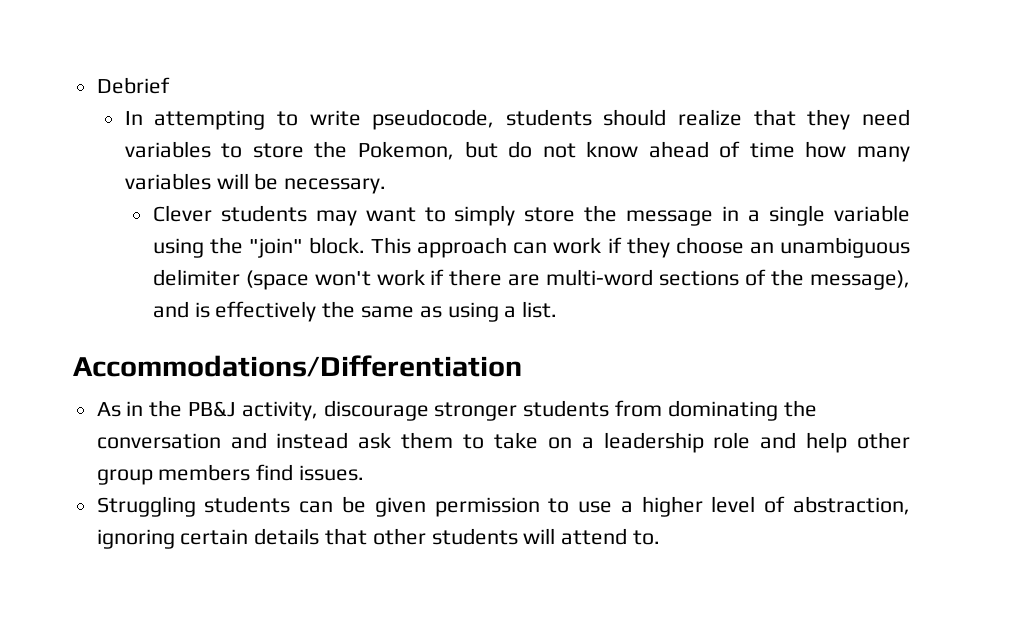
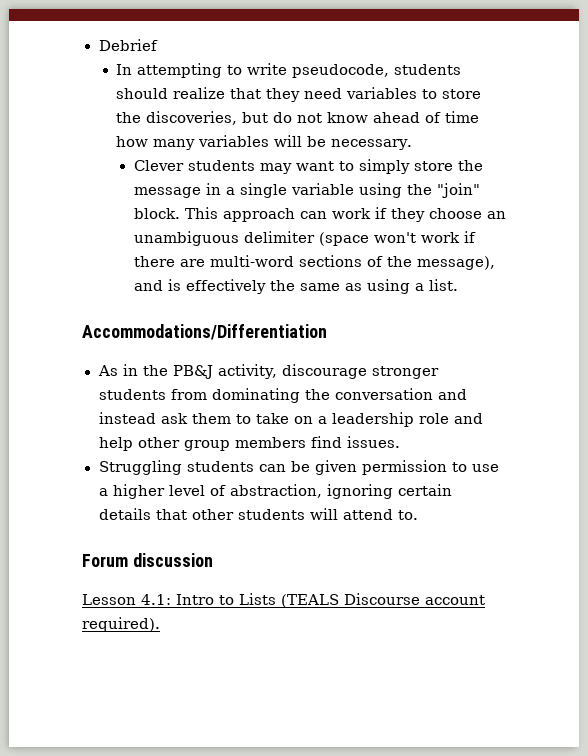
[357,141,454,160] Pokemon, -> [146,111,238,125] discoveries,
(661, 537) none -> [82,553,213,567] [82,593,485,608] [82,617,160,632] // Forum discussion // Lesson 4.1: Intro to Lists (TEALS Discourse account required).

